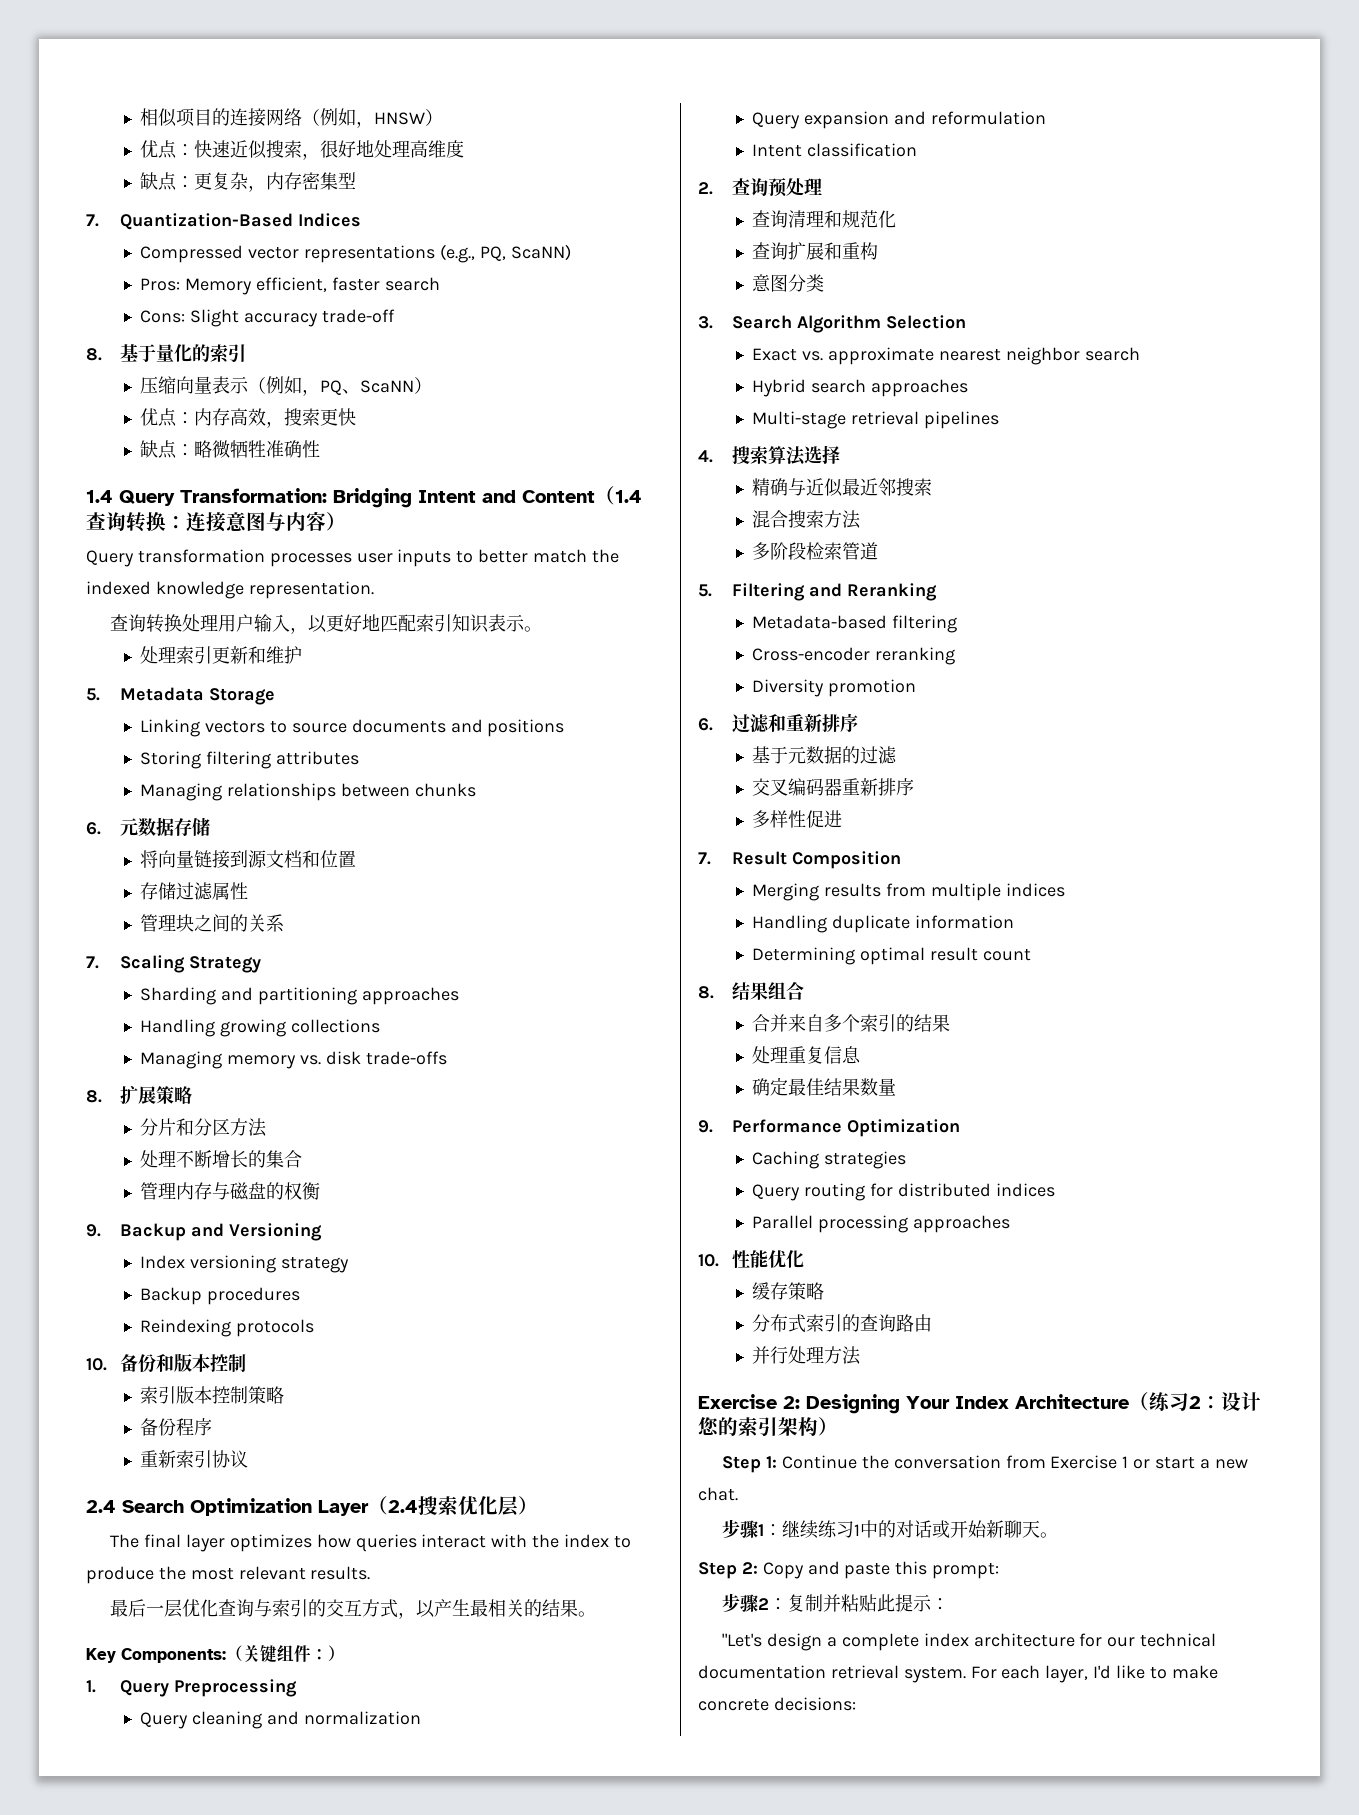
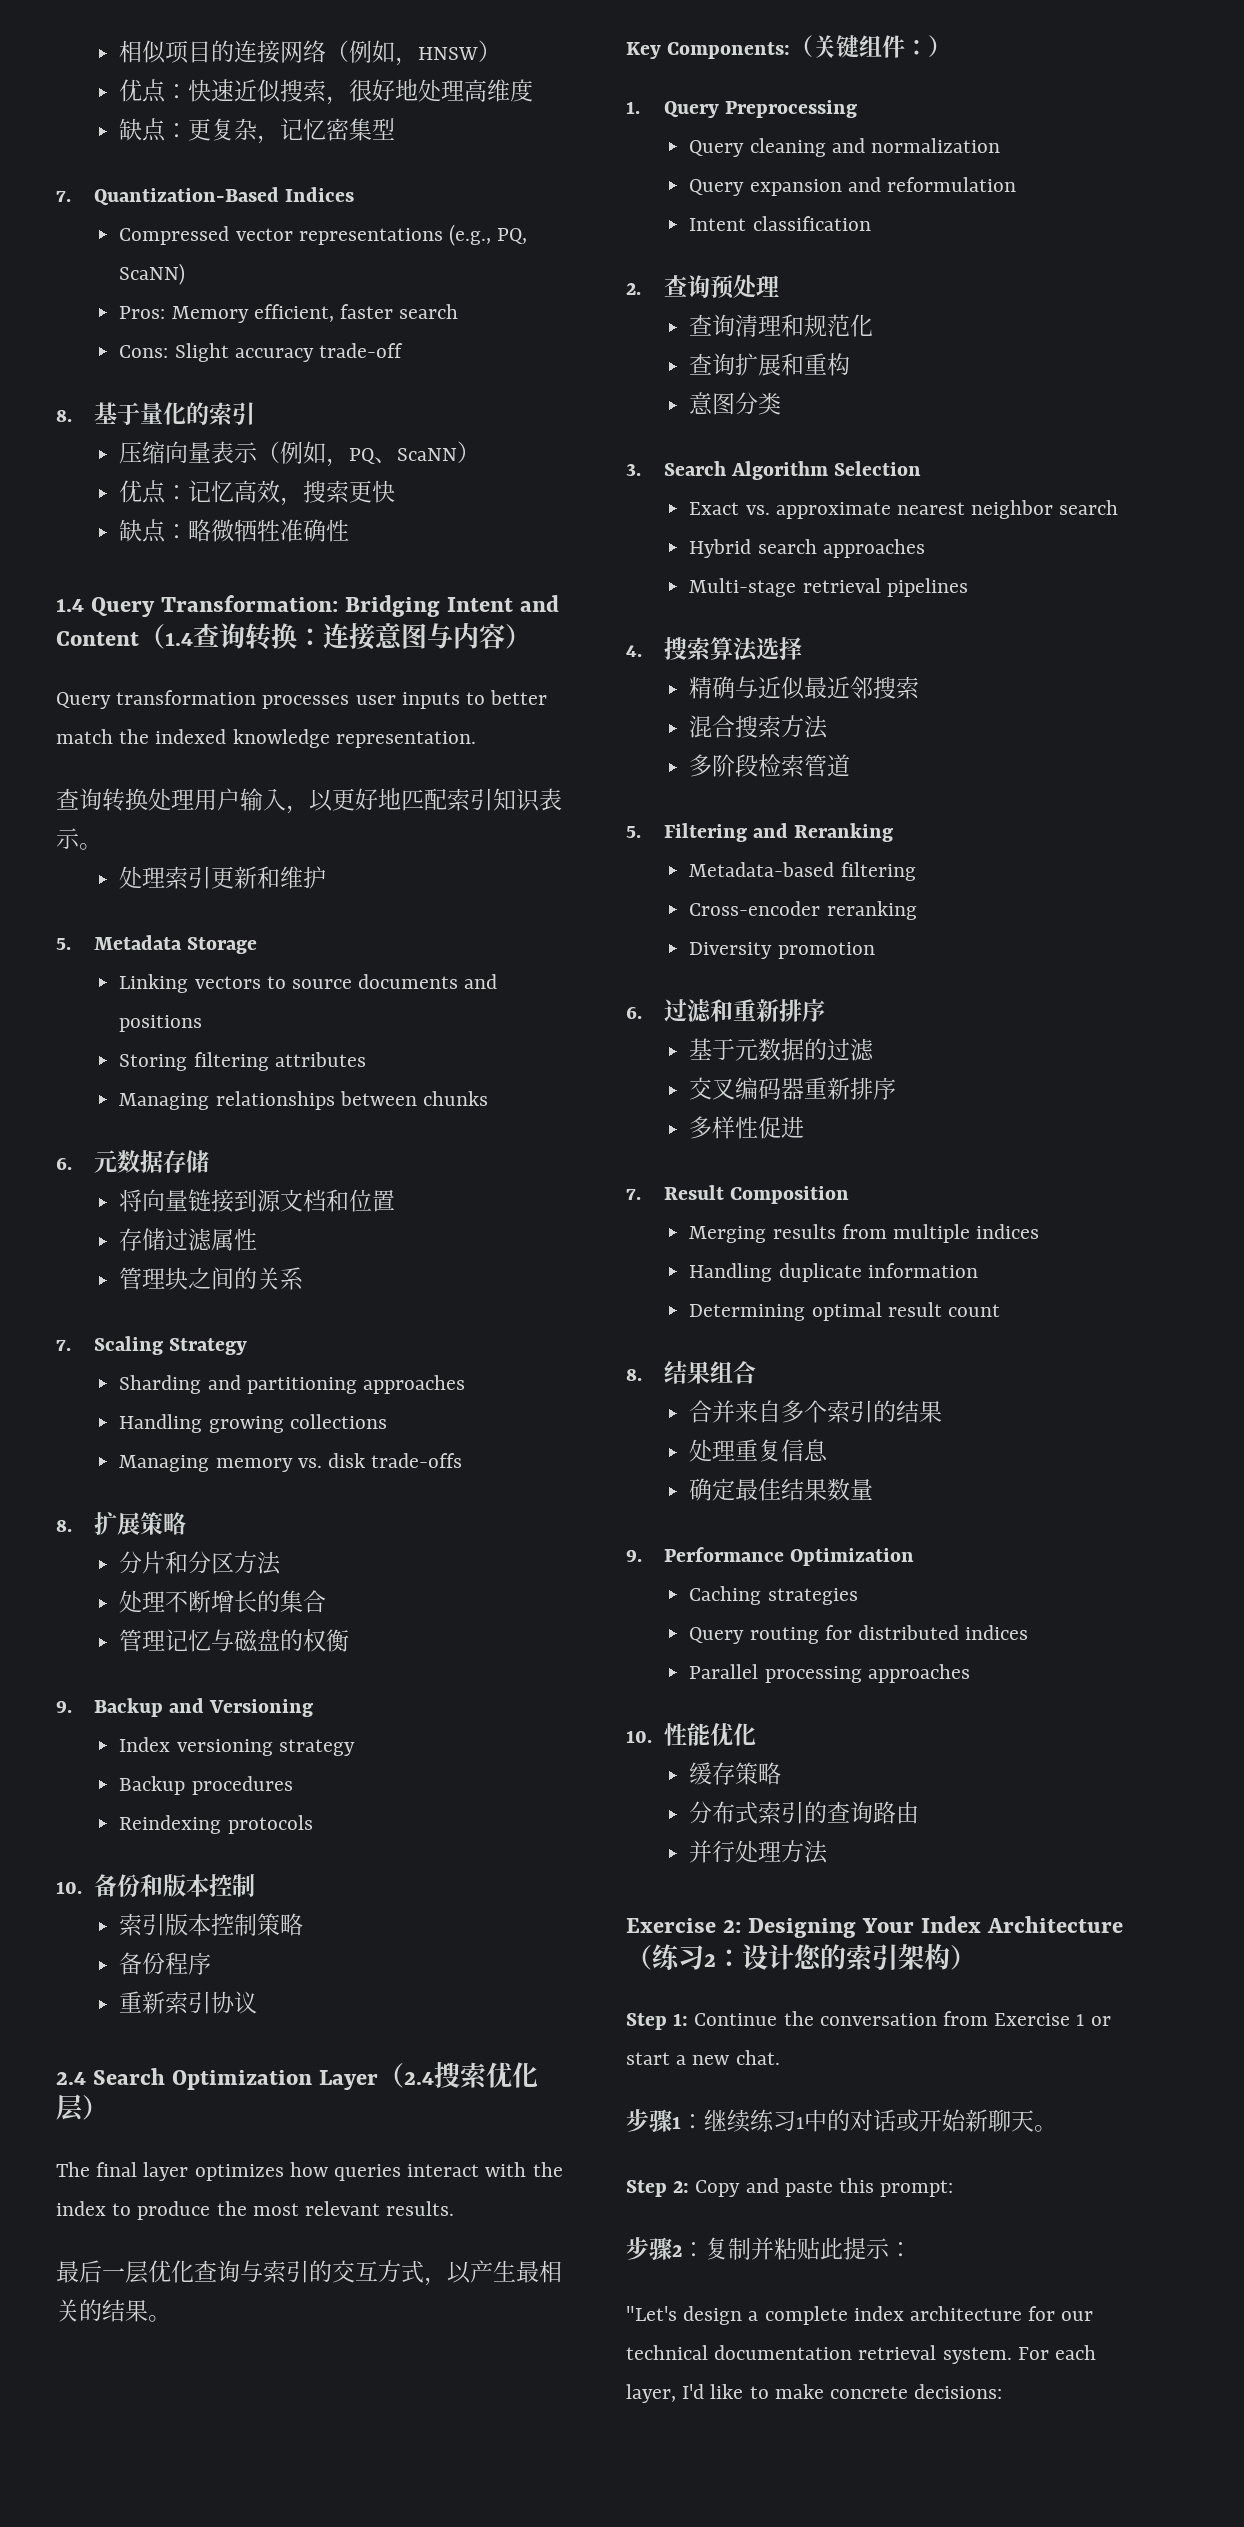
[266,172,303,190] 内存 -> [280,118,327,141] 记忆
[194,408,231,426] 内存 -> [188,480,235,503] 记忆
[176,1182,213,1200] 内存 -> [165,1629,212,1652] 记忆

